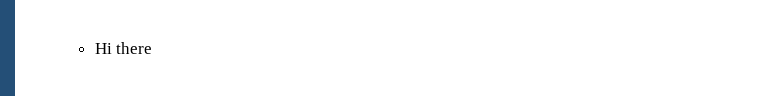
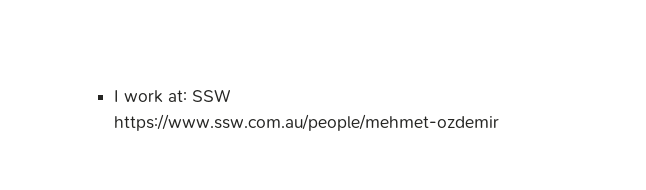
[94,42,153,54] Hi there -> [114,89,232,103] [114,114,500,131] I work at: SSW https://www.ssw.com.au/people/mehmet-ozdemir

